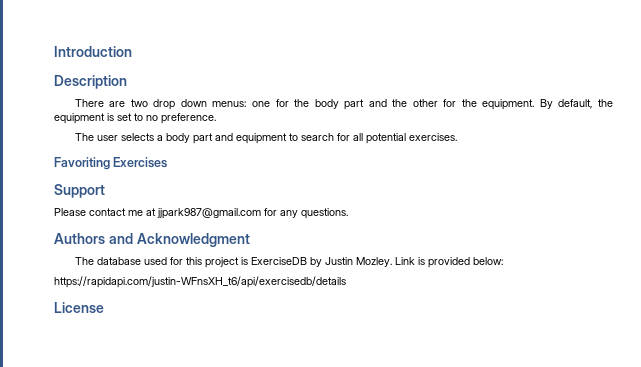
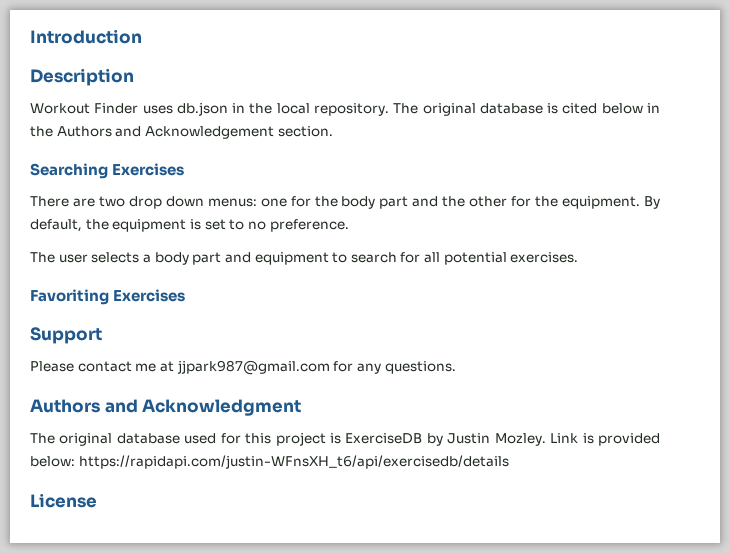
(127, 82) none -> [30,102,661,116] [30,126,333,139] [30,163,185,179] // Workout Finder uses db.json in the local repository. The original database is cited below in the Authors and Acknowledgement section. // Searching Exercises
(94, 261) none -> [59,433,113,446] original
(503, 261) // -> (75, 461) none

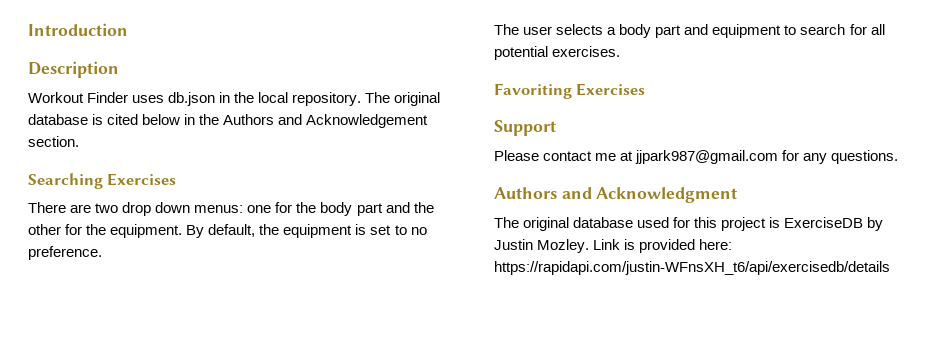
[30,456,75,467] below: -> [699,239,733,250] here:
[30,493,97,508] // License -> (890, 268) none

